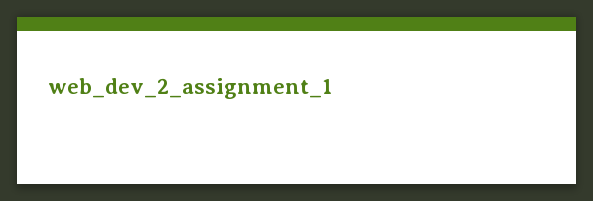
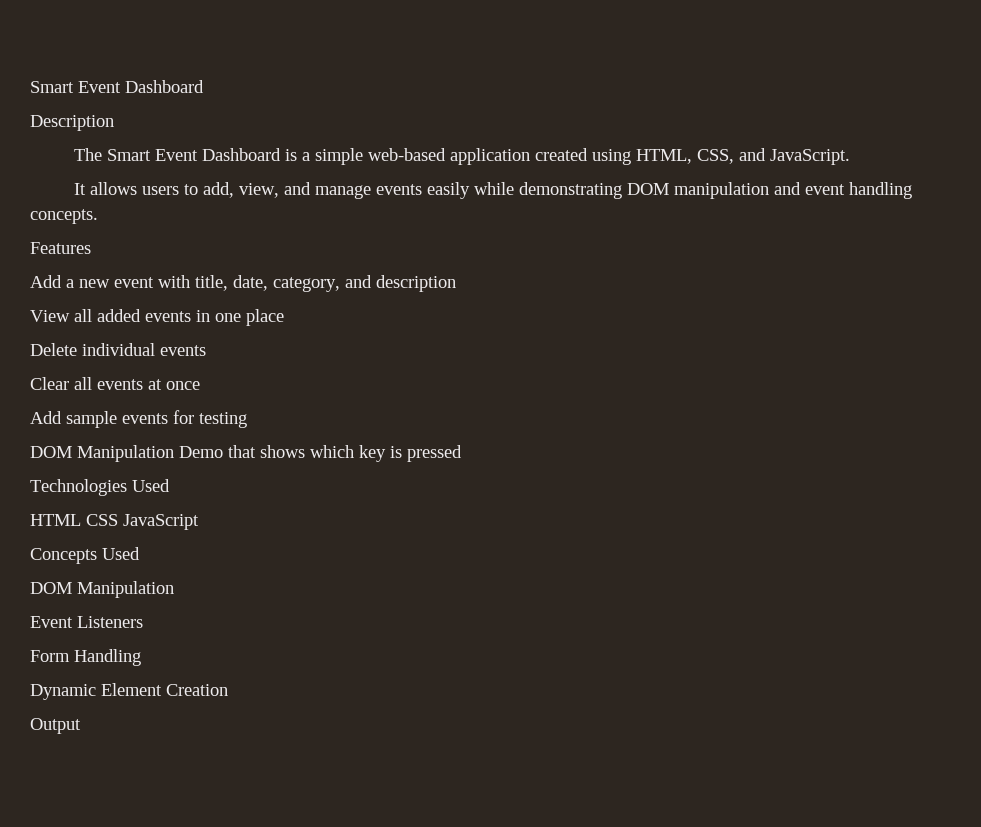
[48,78,332,99] web_dev_2_assignment_1 -> [30,80,204,93] [30,115,114,131] [73,148,850,165] [73,182,912,199] [30,209,98,224] [30,242,91,254] [30,275,456,292] [30,309,284,326] [30,343,206,356] [30,377,200,390] [30,410,247,428] [30,445,462,462] [30,479,170,496] [30,514,199,530] [30,547,140,564] [30,581,174,598] [30,616,143,628] [30,649,141,666] [30,683,228,700] [30,718,81,734] Smart Event Dashboard // Description // The Smart Event Dashboard is a simple web-based application created using HTML, CSS, and JavaScript. // It allows users to add, view, and manage events easily while demonstrating DOM manipulation and event handling concepts. // Features // Add a new event with title, date, category, and description // View all added events in one place // Delete individual events // Clear all events at once // Add sample events for testing // DOM Manipulation Demo that shows which key is pressed // Technologies Used // HTML CSS JavaScript // Concepts Used // DOM Manipulation // Event Listeners // Form Handling // Dynamic Element Creation // Output

